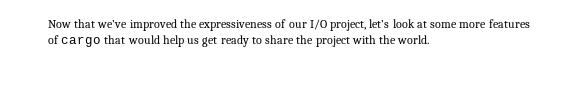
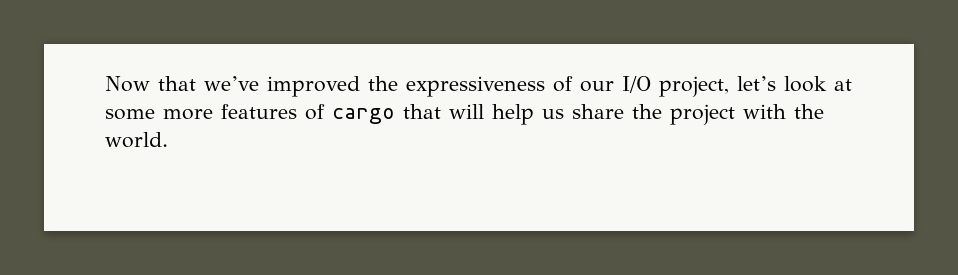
[127,35,160,44] would -> [449,104,484,119] will
[202,35,262,47] get ready to -> (564, 114) none

